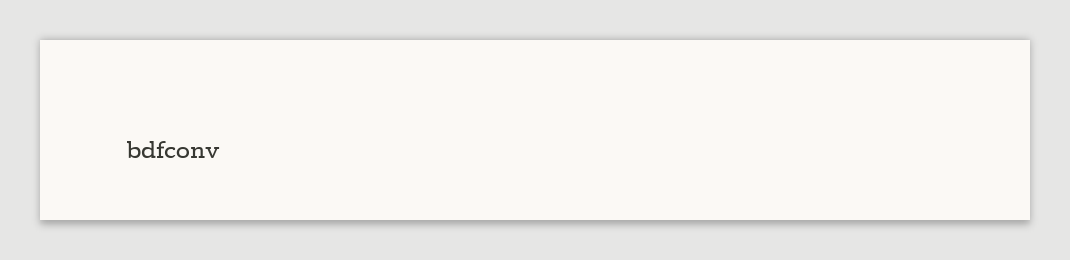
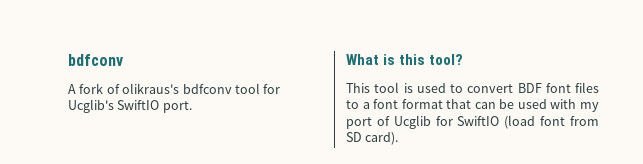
[126,141,220,158] bdfconv -> [68,54,123,66] [68,83,281,94] [68,99,192,113] [346,54,464,65] [346,82,599,93] [346,99,599,112] [346,115,599,129] [346,132,399,145] bdfconv // A fork of olikraus's bdfconv tool for Ucglib's SwiftIO port. // What is this tool? // This tool is used to convert BDF font files to a font format that can be used with my port of Ucglib for SwiftIO (load font from SD card).

